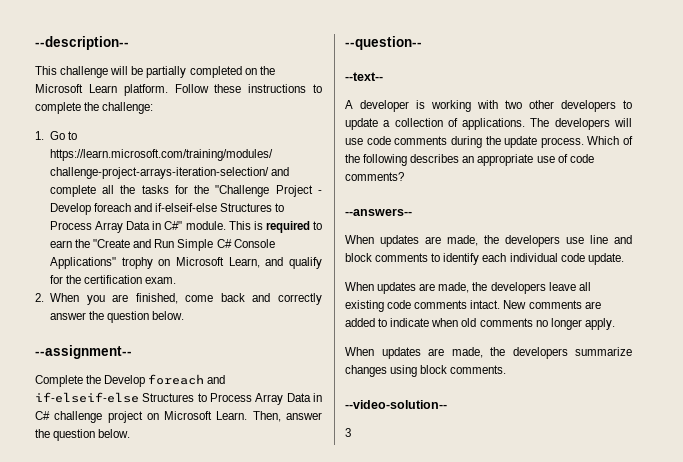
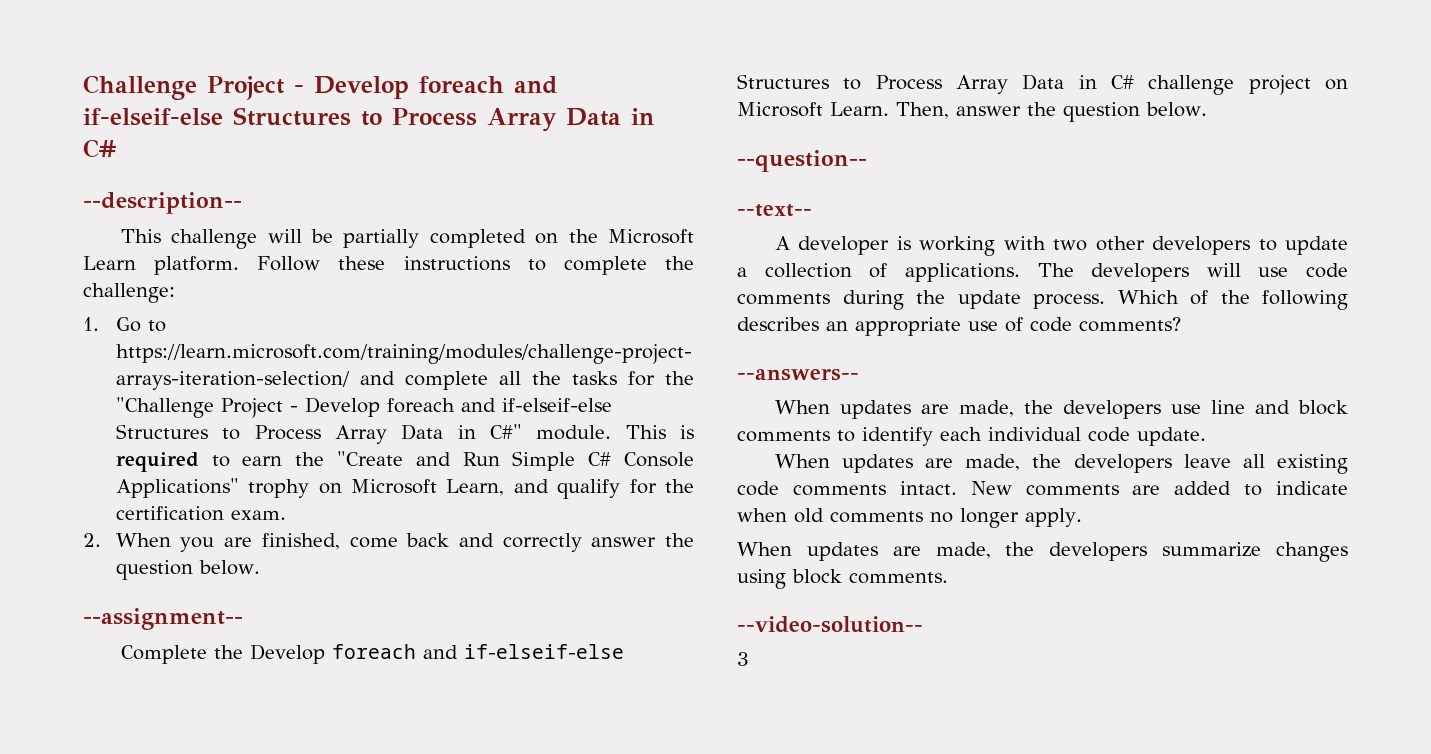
(35, 43) none -> [83,75,558,100] [83,107,654,132] [83,139,116,158] Challenge Project - Develop foreach and if-elseif-else Structures to Process Array Data in C# //

